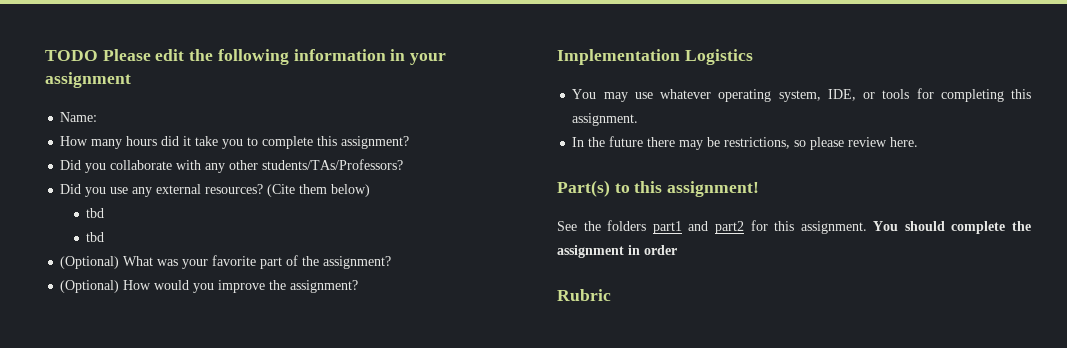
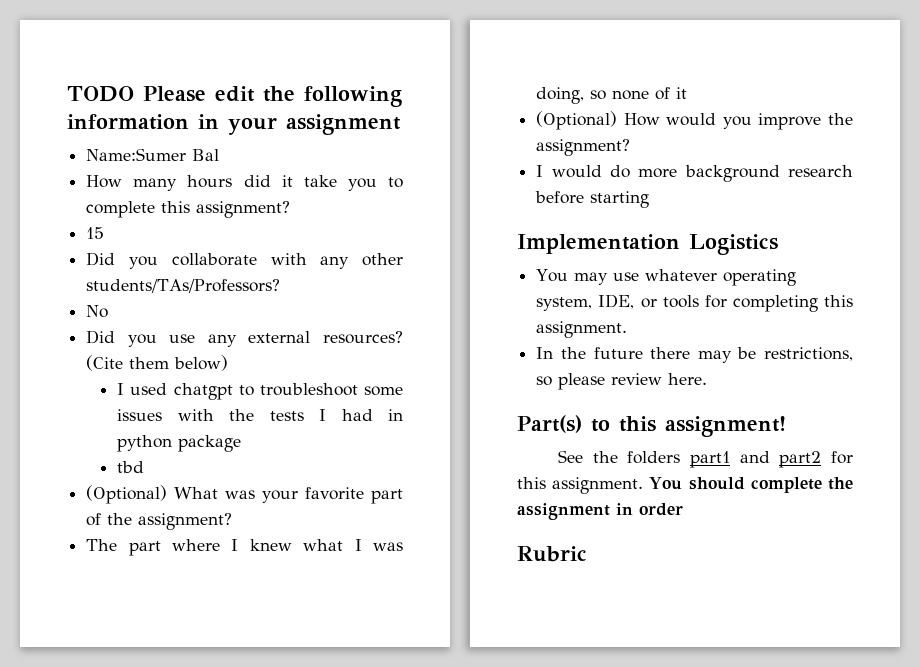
[60,112,98,122] Name: -> [86,148,220,161] Name:Sumer Bal
(410, 142) none -> [86,227,105,239] // 15
(404, 164) none -> [86,305,109,318] // No
[86,208,105,218] tbd -> [117,383,404,400] [117,409,403,421] [117,435,242,452] I used chatgpt to troubleshoot some issues with the tests I had in python package
(392, 262) none -> [86,539,403,556] [536,87,688,104] // The part where I knew what I was doing, so none of it
(359, 286) none -> [536,165,853,182] [535,191,650,208] // I would do more background research before starting

